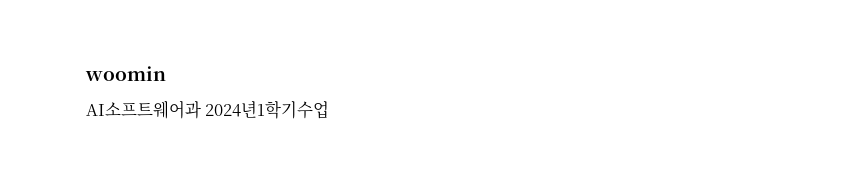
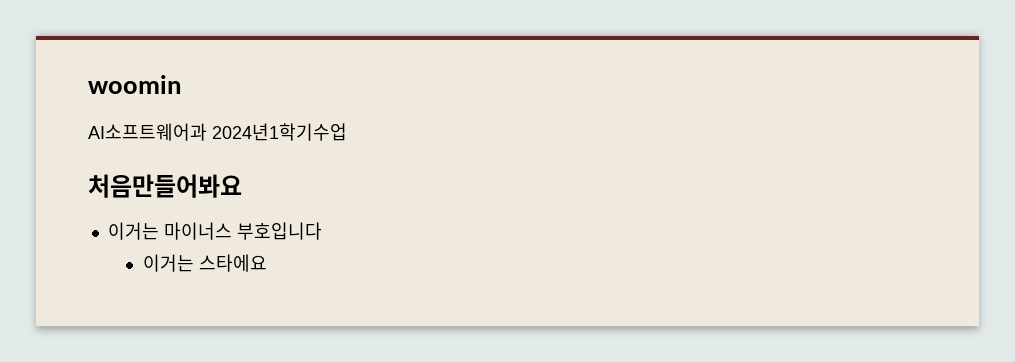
(330, 109) none -> [88,174,242,198] [107,222,322,240] [142,254,267,272] // 처음만들어봐요 // 이거는 마이너스 부호입니다 // 이거는 스타에요

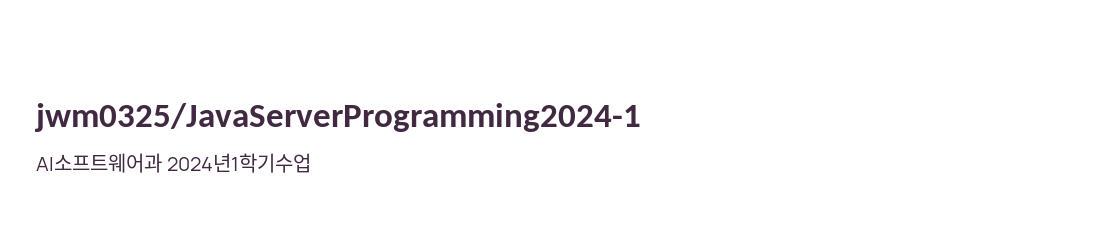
[88,75,181,94] woomin -> [34,103,641,132] jwm0325/JavaServerProgramming2024-1
[88,174,242,198] [107,222,322,240] [142,254,267,272] // 처음만들어봐요 // 이거는 마이너스 부호입니다 // 이거는 스타에요 -> (312, 163) none

